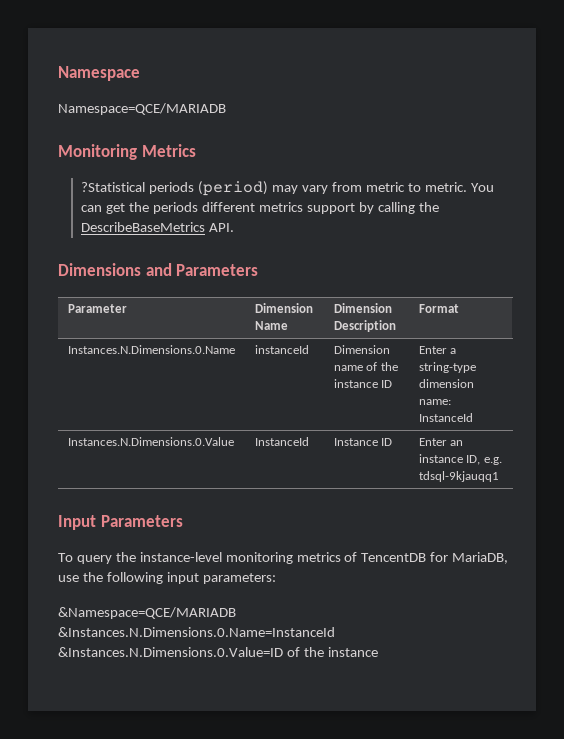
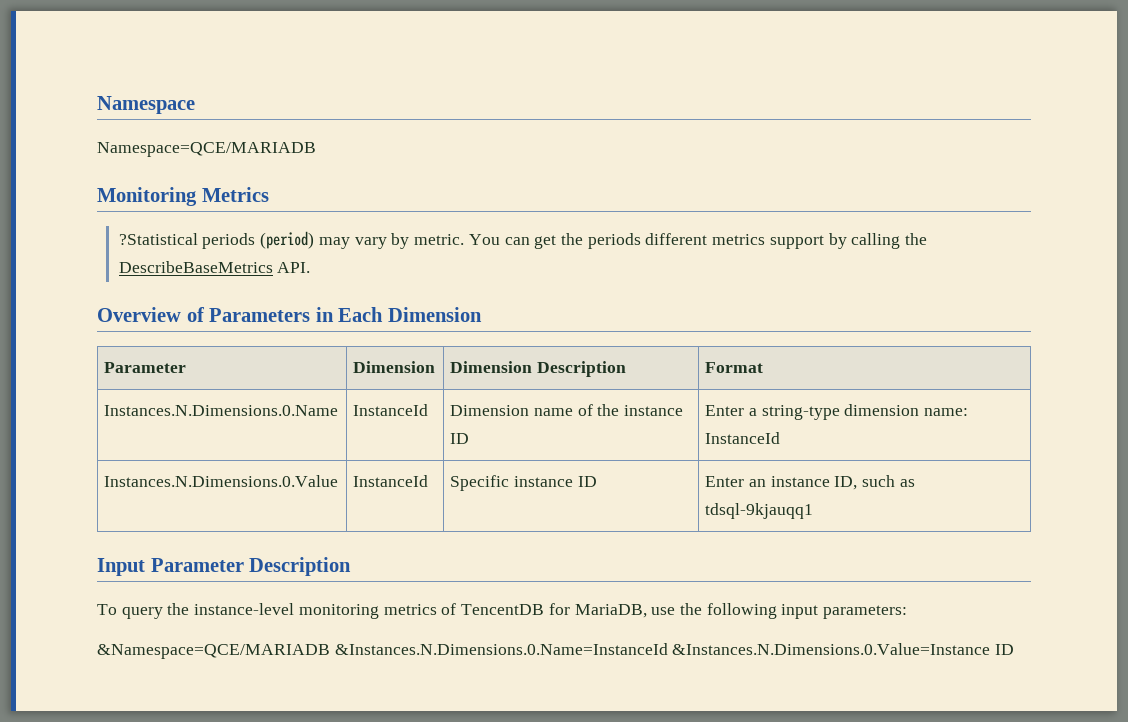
[331,182,421,192] from metric to -> [391,233,410,249] by
[58,263,259,276] Dimensions and Parameters -> [97,307,482,322] Overview of Parameters in Each Dimension
[254,321,288,330] Name -> (436, 367) none
[254,345,309,354] instanceId -> [353,404,429,416] InstanceId
[333,438,378,446] Instance -> [450,475,573,491] Specific instance
[483,457,502,465] e.g. -> [862,475,915,487] such as
[100,515,183,527] Parameters -> [150,557,352,576] Parameter Description
[58,647,378,657] &Instances.N.Dimensions.0.Value=ID of the instance -> [672,643,1015,655] &Instances.N.Dimensions.0.Value=Instance ID

